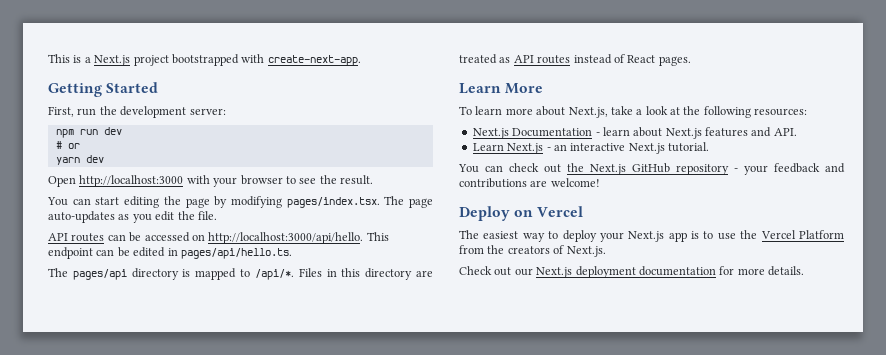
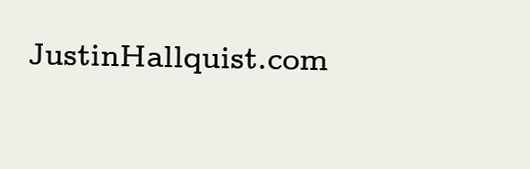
[48,54,361,66] [48,82,159,97] [48,106,226,118] [55,127,122,138] [55,141,80,149] [55,155,104,165] [48,175,373,187] [47,196,433,208] [48,211,217,223] [48,232,389,244] [48,247,292,259] [48,268,433,280] [459,54,691,66] [459,83,544,94] [459,106,808,118] [472,127,797,139] [472,142,709,154] [458,163,845,175] [459,178,600,188] [459,206,584,221] [459,230,844,242] [459,245,606,257] [459,266,804,278] This is a Next.js project bootstrapped with create-next-app. // Getting Started // First, run the development server: // npm run dev // # or // yarn dev // Open http://localhost:3000 with your browser to see the result. // You can start editing the page by modifying pages/index.tsx. The page auto-updates as you edit the file. // API routes can be accessed on http://localhost:3000/api/hello. This endpoint can be edited in pages/api/hello.ts. // The pages/api directory is mapped to /api/*. Files in this directory are treated as API routes instead of React pages. // Learn More // To learn more about Next.js, take a look at the following resources: // Next.js Documentation - learn about Next.js features and API. // Learn Next.js - an interactive Next.js tutorial. // You can check out the Next.js GitHub repository - your feedback and contributions are welcome! // Deploy on Vercel // The easiest way to deploy your Next.js app is to use the Vercel Platform from the creators of Next.js. // Check out our Next.js deployment documentation for more details. -> [27,43,329,77] JustinHallquist.com

